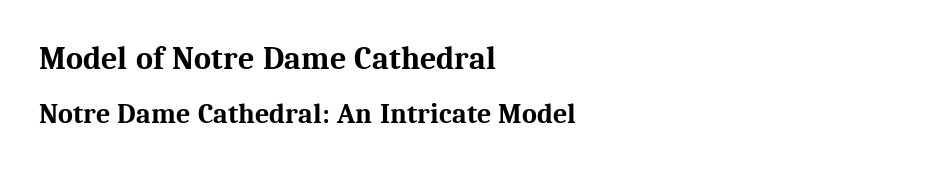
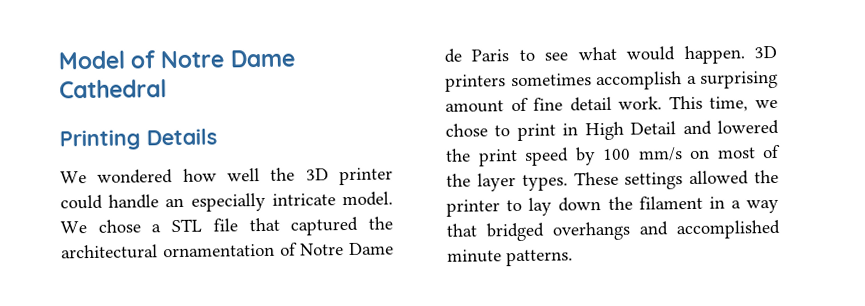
[39,103,577,123] Notre Dame Cathedral: An Intricate Model -> [59,128,217,151] [60,167,393,186] [60,191,393,212] [60,216,394,236] [61,242,394,260] [444,45,777,65] [445,70,778,92] [445,95,778,113] [445,119,779,142] [445,144,781,167] [446,169,779,192] [446,195,779,217] [446,219,781,242] [447,249,573,267] Printing Details // We wondered how well the 3D printer could handle an especially intricate model. We chose a STL file that captured the architectural ornamentation of Notre Dame de Paris to see what would happen. 3D printers sometimes accomplish a surprising amount of fine detail work. This time, we chose to print in High Detail and lowered the print speed by 100 mm/s on most of the layer types. These settings allowed the printer to lay down the filament in a way that bridged overhangs and accomplished minute patterns.

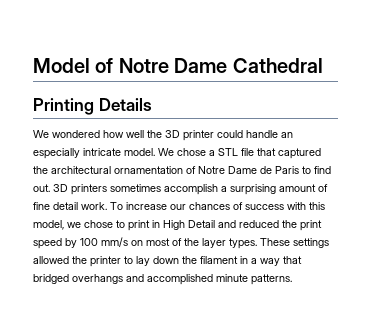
[544,45,745,65] see what would happen. -> [314,166,331,174] [33,184,50,192] find out.
[668,95,749,112] This time, -> [110,202,325,210] [33,220,64,230] To increase our chances of success with this model,
[717,119,779,135] lowered -> [239,220,279,228] reduced

